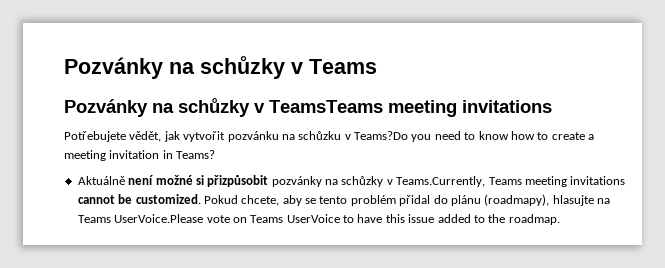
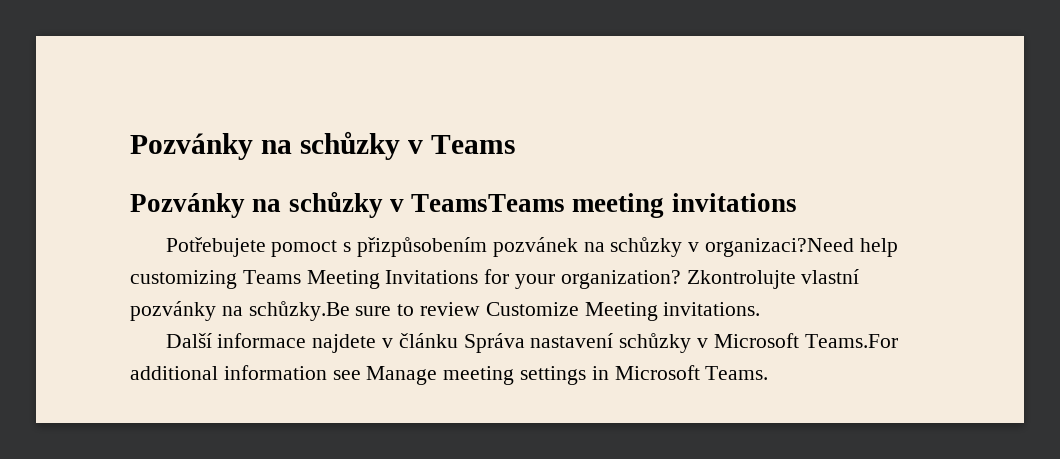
[129,131,594,142] [64,150,216,161] [77,175,626,187] [77,194,610,206] [77,214,560,225] vědět, jak vytvořit pozvánku na schůzku v Teams?Do you need to know how to create a meeting invitation in Teams? // Aktuálně není možné si přizpůsobit pozvánky na schůzky v Teams.Currently, Teams meeting invitations cannot be customized. Pokud chcete, aby se tento problém přidal do plánu (roadmapy), hlasujte na Teams UserVoice.Please vote on Teams UserVoice to have this issue added to the roadmap. -> [271,237,898,257] [130,269,860,289] [130,301,761,321] [165,333,898,353] [130,365,769,385] pomoct s přizpůsobením pozvánek na schůzky v organizaci?Need help customizing Teams Meeting Invitations for your organization? Zkontrolujte vlastní pozvánky na schůzky.Be sure to review Customize Meeting invitations. // Další informace najdete v článku Správa nastavení schůzky v Microsoft Teams.For additional information see Manage meeting settings in Microsoft Teams.

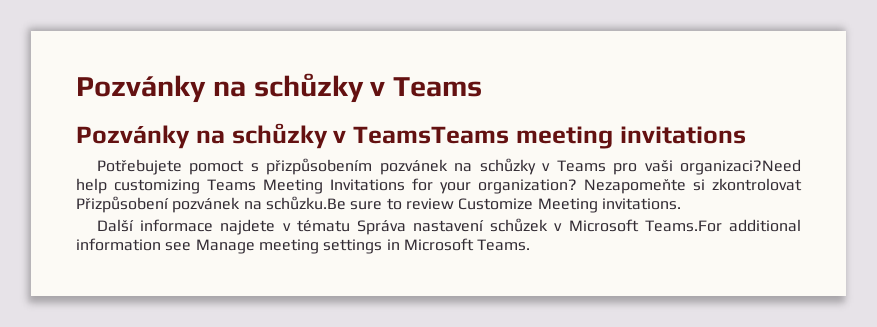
(700, 247) none -> [556,160,673,175] Teams pro vaši
[686,269,860,289] [130,301,350,321] Zkontrolujte vlastní pozvánky na schůzky.Be -> [584,178,802,194] [76,196,346,213] Nezapomeňte si zkontrolovat Přizpůsobení pozvánek na schůzku.Be
[398,333,458,348] článku -> [296,220,350,232] tématu
[619,333,692,353] schůzky -> [490,218,549,232] schůzek

